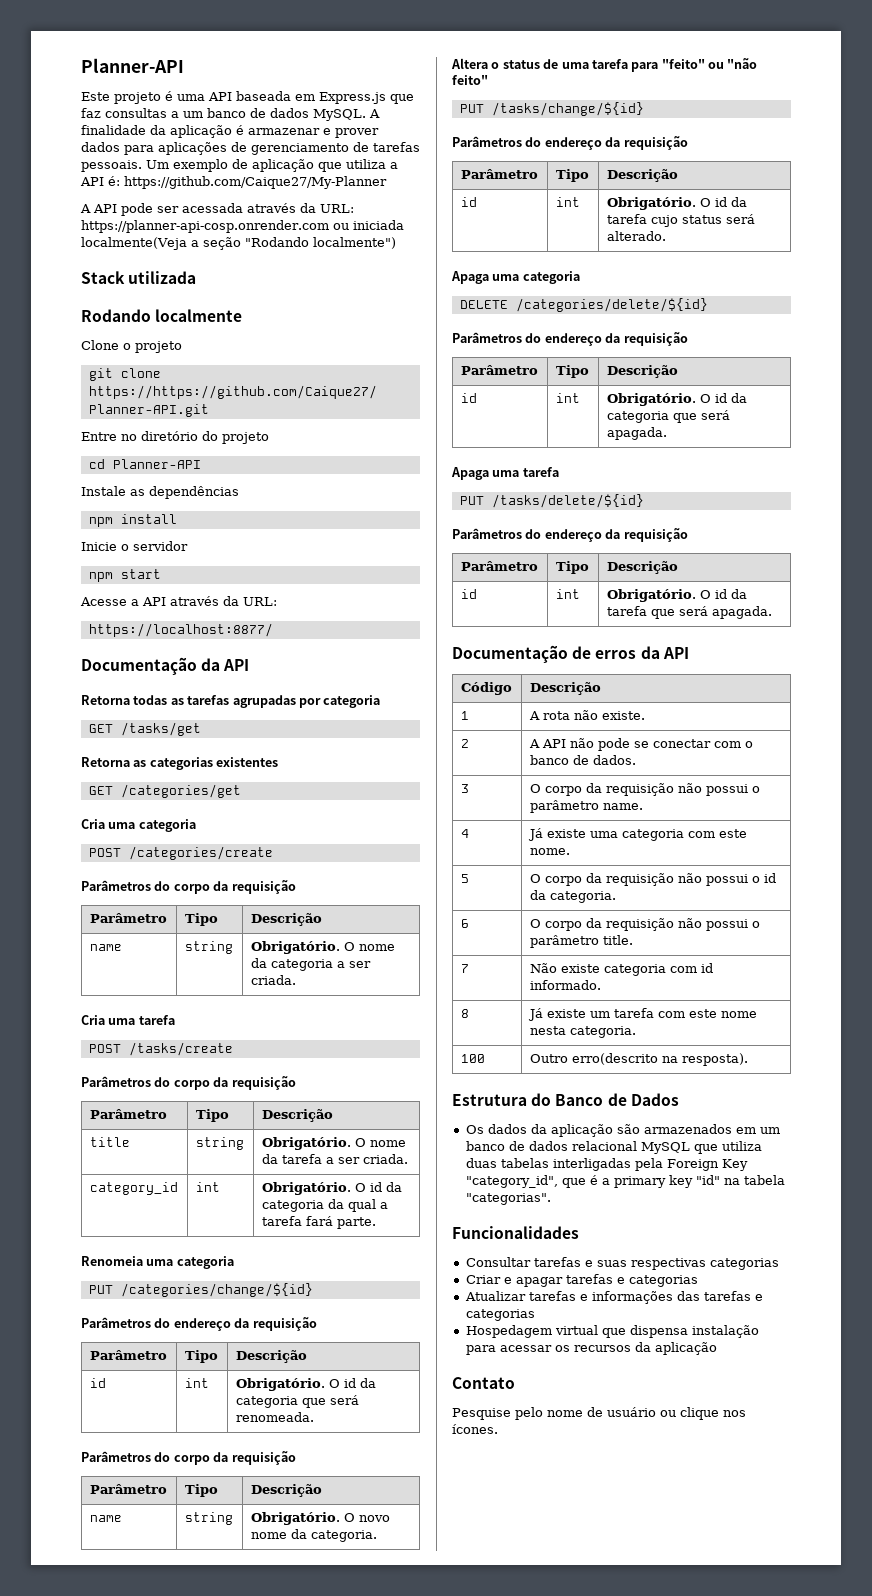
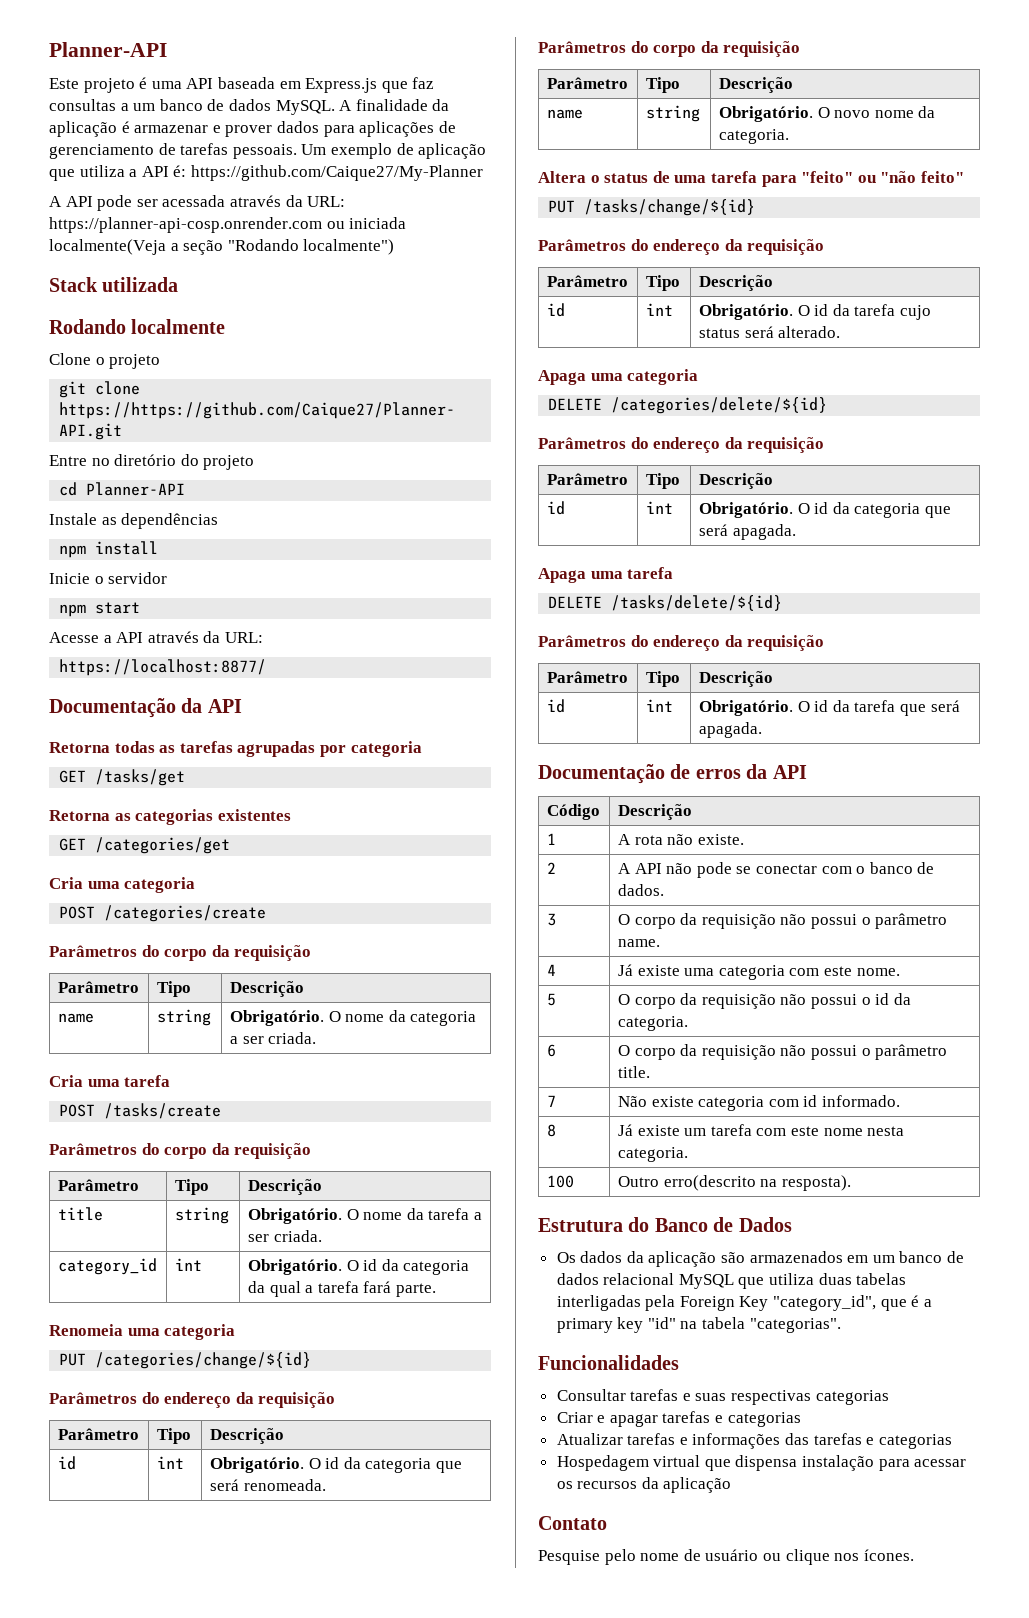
[459,496,484,505] PUT -> [548,596,603,608] DELETE

